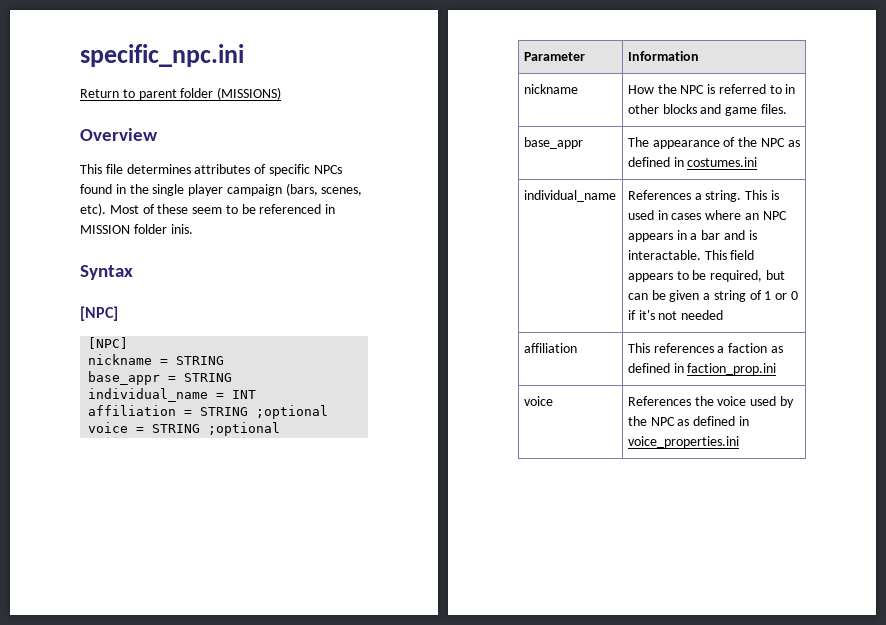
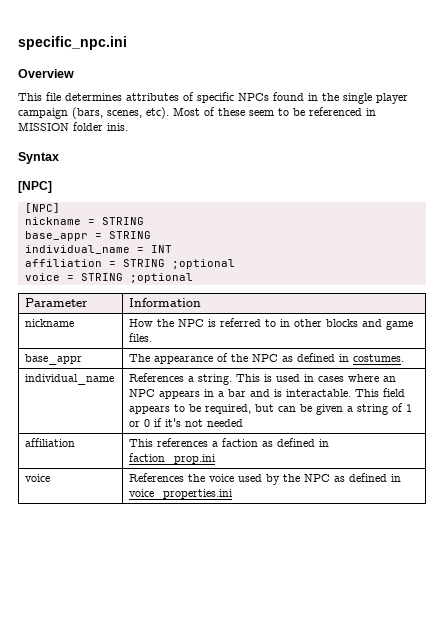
[80,87,282,100] // Return to parent folder (MISSIONS) -> (127, 43) none
[687,157,758,167] costumes.ini -> [353,354,405,362] costumes.

